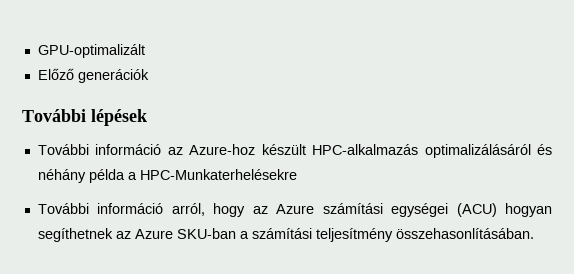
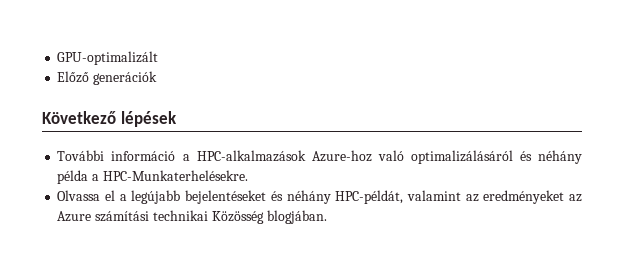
[22,109,86,122] További -> [42,111,116,124] Következő
[167,144,419,155] az Azure-hoz készült HPC-alkalmazás -> [182,150,404,162] a HPC-alkalmazások Azure-hoz való
[139,169,297,180] [37,203,552,217] [37,228,534,242] HPC-Munkaterhelésekre // További információ arról, hogy az Azure számítási egységei (ACU) hogyan segíthetnek az Azure SKU-ban a számítási teljesítmény összehasonlításában. -> [102,170,248,181] [57,190,582,204] [57,210,327,224] HPC-Munkaterhelésekre. // Olvassa el a legújabb bejelentéseket és néhány HPC-példát, valamint az eredményeket az Azure számítási technikai Közösség blogjában.

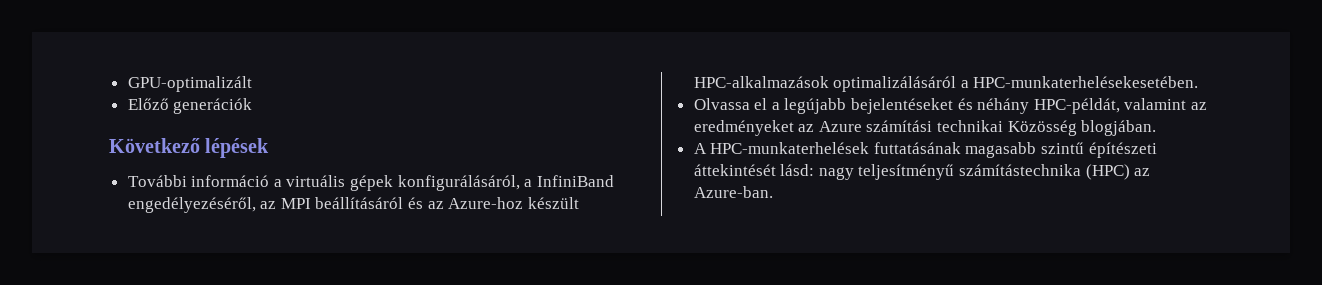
[196,150,582,164] [57,170,248,184] HPC-alkalmazások Azure-hoz való optimalizálásáról és néhány példa a HPC-Munkaterhelésekre. -> [286,175,614,191] [127,197,579,213] [693,76,1199,92] virtuális gépek konfigurálásáról, a InfiniBand engedélyezéséről, az MPI beállításáról és az Azure-hoz készült HPC-alkalmazások optimalizálásáról a HPC-munkaterhelésekesetében.
(327, 217) none -> [693,142,1157,158] [693,164,1151,180] [693,186,773,198] // A HPC-munkaterhelések futtatásának magasabb szintű építészeti áttekintését lásd: nagy teljesítményű számítástechnika (HPC) az Azure-ban.

